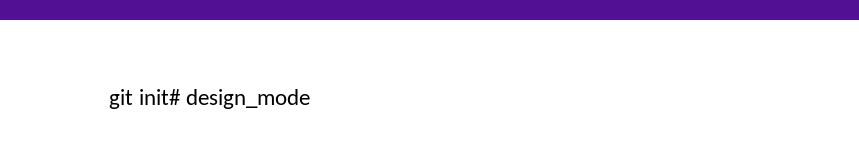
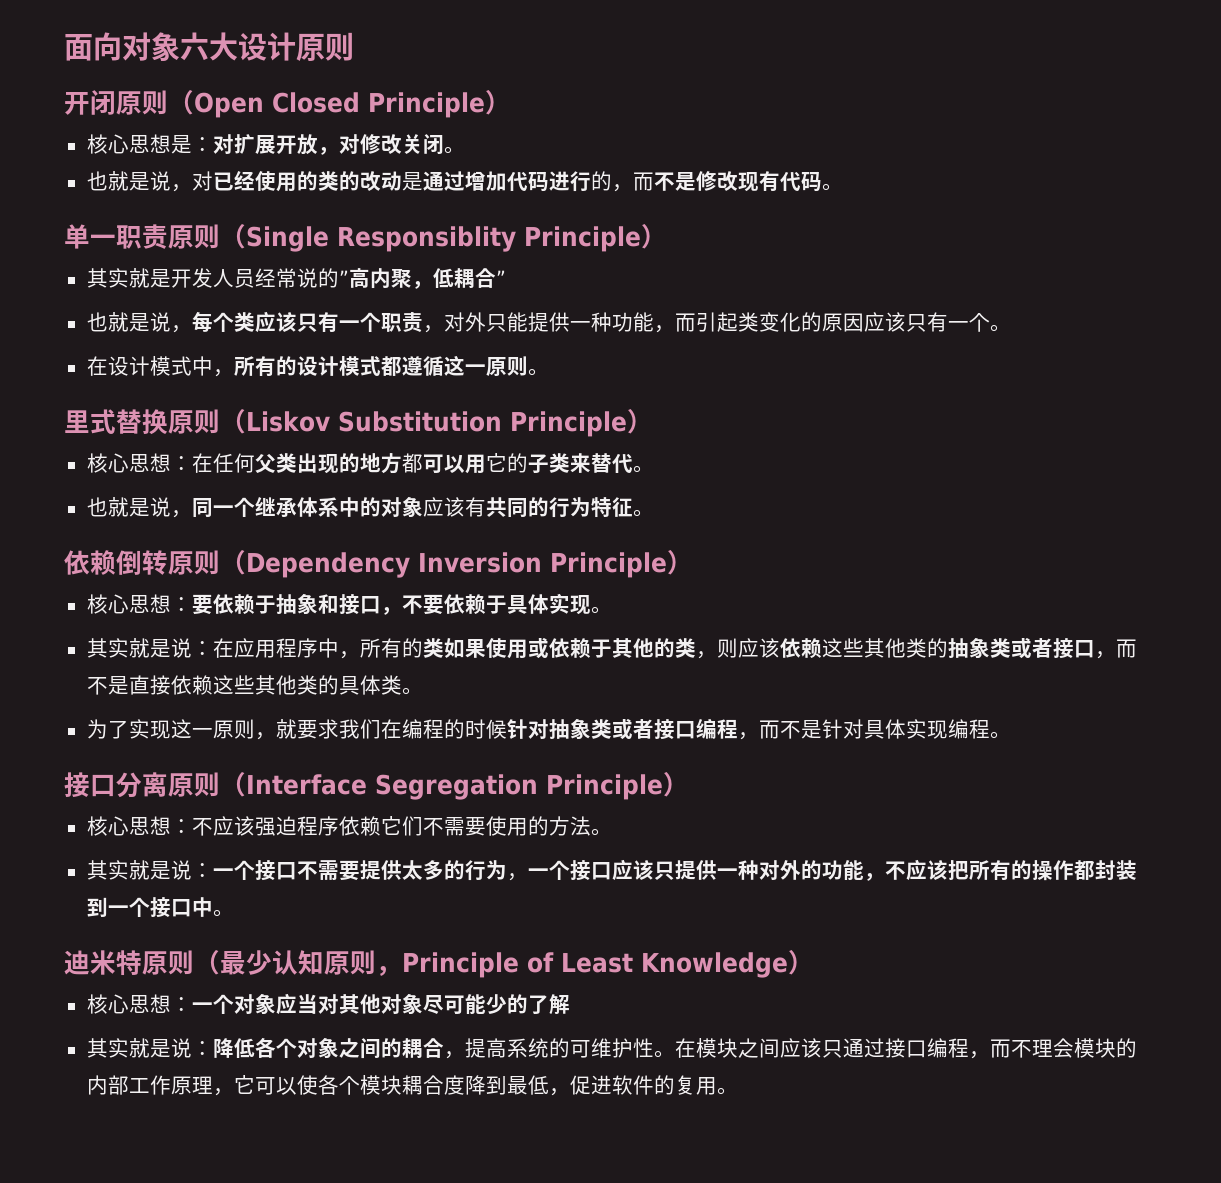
[109,89,311,109] git init# design_mode -> [64,32,354,61] [64,90,511,118] [86,134,465,155] [86,171,843,192] [64,224,667,252] [86,268,506,289] [86,311,1011,333] [86,355,549,377] [64,409,653,437] [86,453,654,474] [86,496,654,518] [64,550,693,578] [86,593,612,615] [86,637,1137,659] [86,675,423,695] [86,718,1011,740] [64,772,689,800] [86,816,612,836] [86,859,1137,881] [86,897,234,918] [64,950,814,978] [86,993,570,1015] [86,1037,1137,1059] [86,1075,738,1096] 面向对象六大设计原则 // 开闭原则（Open Closed Principle） // 核心思想是：对扩展开放，对修改关闭。 // 也就是说，对已经使用的类的改动是通过增加代码进行的，而不是修改现有代码。 // 单一职责原则（Single Responsiblity Principle） // 其实就是开发人员经常说的”高内聚，低耦合” // 也就是说，每个类应该只有一个职责，对外只能提供一种功能，而引起类变化的原因应该只有一个。 // 在设计模式中，所有的设计模式都遵循这一原则。 // 里式替换原则（Liskov Substitution Principle） // 核心思想：在任何父类出现的地方都可以用它的子类来替代。 // 也就是说，同一个继承体系中的对象应该有共同的行为特征。 // 依赖倒转原则（Dependency Inversion Principle） // 核心思想：要依赖于抽象和接口，不要依赖于具体实现。 // 其实就是说：在应用程序中，所有的类如果使用或依赖于其他的类，则应该依赖这些其他类的抽象类或者接口，而不是直接依赖这些其他类的具体类。 // 为了实现这一原则，就要求我们在编程的时候针对抽象类或者接口编程，而不是针对具体实现编程。 // 接口分离原则（Interface Segregation Principle） // 核心思想：不应该强迫程序依赖它们不需要使用的方法。 // 其实就是说：一个接口不需要提供太多的行为，一个接口应该只提供一种对外的功能，不应该把所有的操作都封装到一个接口中。 // 迪米特原则（最少认知原则，Principle of Least Knowledge） // 核心思想：一个对象应当对其他对象尽可能少的了解 // 其实就是说：降低各个对象之间的耦合，提高系统的可维护性。在模块之间应该只通过接口编程，而不理会模块的内部工作原理，它可以使各个模块耦合度降到最低，促进软件的复用。

